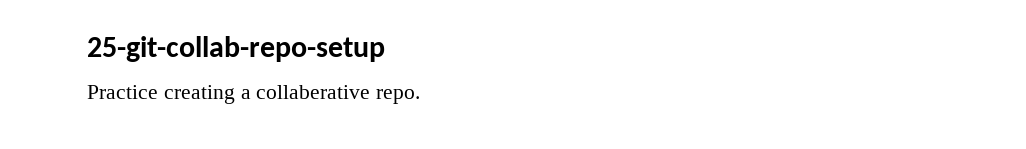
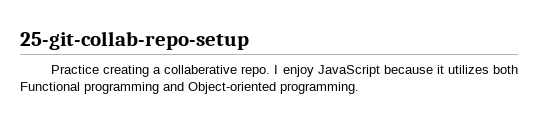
(421, 96) none -> [274,65,519,77] [20,82,359,94] I enjoy JavaScript because it utilizes both Functional programming and Object-oriented programming.

